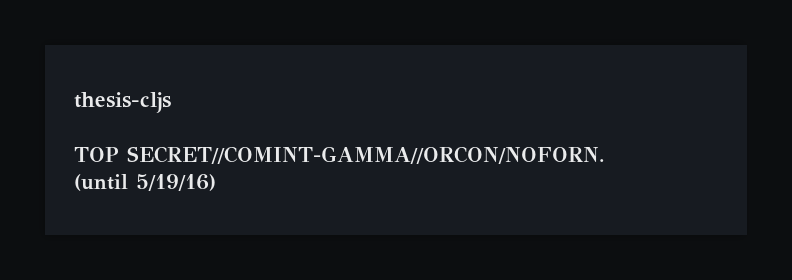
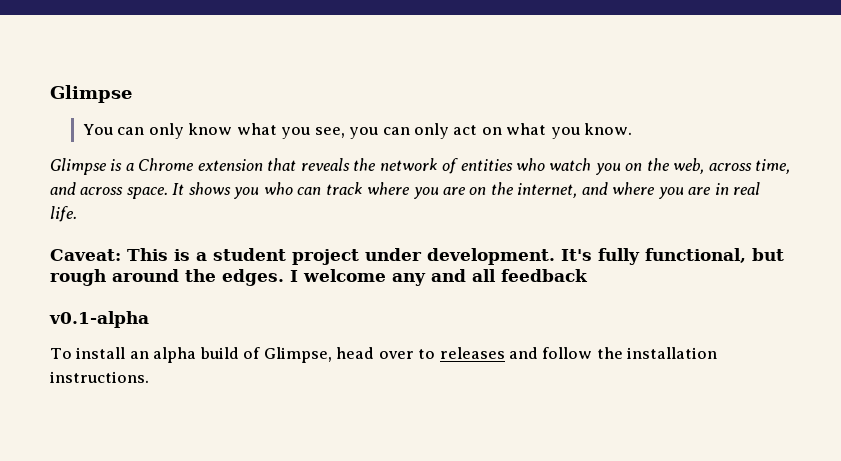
[74,92,171,113] [74,146,605,164] [74,174,216,191] thesis-cljs // TOP SECRET//COMINT-GAMMA//ORCON/NOFORN. (until 5/19/16) -> [50,85,132,103] [82,123,633,139] [50,158,791,175] [50,182,761,199] [50,206,77,222] [50,248,784,265] [50,269,588,286] [49,311,149,328] [50,347,718,363] [50,371,149,383] Glimpse // You can only know what you see, you can only act on what you know. // Glimpse is a Chrome extension that reveals the network of entities who watch you on the web, across time, and across space. It shows you who can track where you are on the internet, and where you are in real life. // Caveat: This is a student project under development. It's fully functional, but rough around the edges. I welcome any and all feedback // v0.1-alpha // To install an alpha build of Glimpse, head over to releases and follow the installation instructions.

